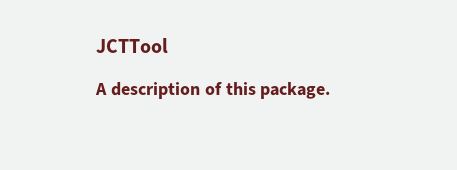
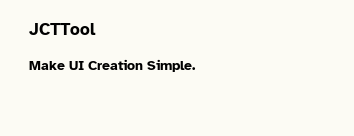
[95,82,331,99] A description of this package. -> [29,59,196,72] Make UI Creation Simple.

